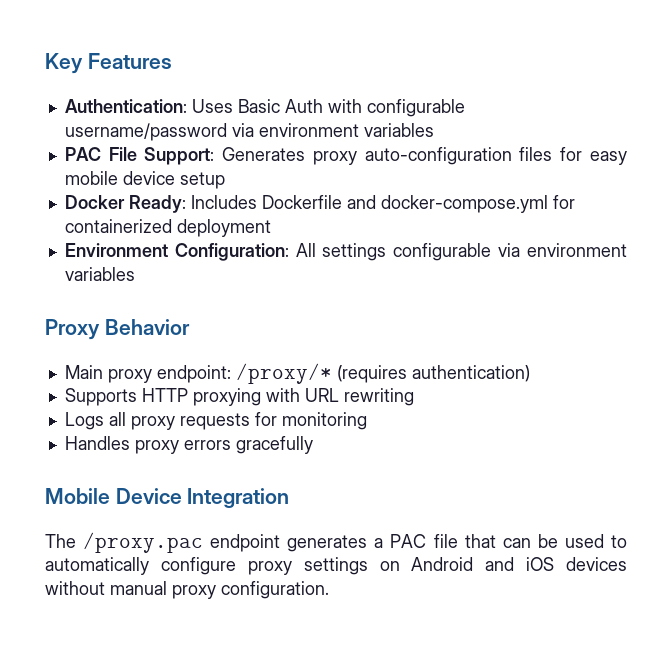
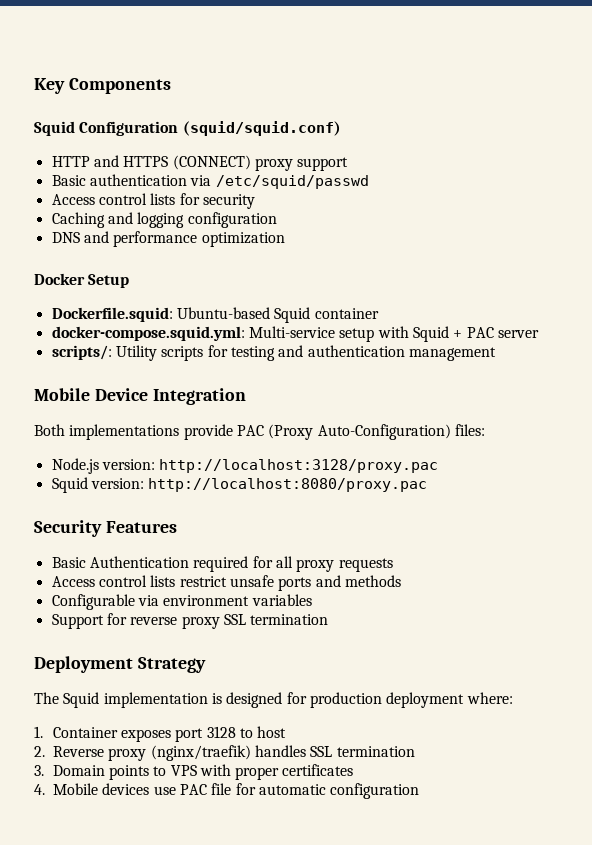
[87,53,172,69] [64,99,465,117] [64,123,434,141] [64,147,627,165] [64,171,225,189] [64,195,575,213] [64,219,271,237] [64,243,627,261] [64,267,135,281] [45,319,190,340] [64,363,530,384] [64,388,414,406] [64,412,367,430] [64,436,313,454] [45,488,290,508] [45,532,627,553] [45,557,627,575] [45,581,329,599] Features // Authentication: Uses Basic Auth with configurable username/password via environment variables // PAC File Support: Generates proxy auto-configuration files for easy mobile device setup // Docker Ready: Includes Dockerfile and docker-compose.yml for containerized deployment // Environment Configuration: All settings configurable via environment variables // Proxy Behavior // Main proxy endpoint: /proxy/* (requires authentication) // Supports HTTP proxying with URL rewriting // Logs all proxy requests for monitoring // Handles proxy errors gracefully // Mobile Device Integration // The /proxy.pac endpoint generates a PAC file that can be used to automatically configure proxy settings on Android and iOS devices without manual proxy configuration. -> [68,78,171,94] [34,121,341,136] [51,155,349,171] [51,174,369,189] [51,193,255,209] [51,212,277,228] [51,231,285,247] [34,273,130,288] [51,307,379,323] [51,326,539,342] [51,345,496,361] [34,388,246,405] [34,424,485,440] [51,458,439,474] [51,477,428,493] [34,520,177,537] [51,556,393,572] [51,575,401,591] [51,594,312,610] [51,613,329,629] [34,656,206,673] [34,692,513,708] [34,726,287,742] [34,745,415,761] [34,764,354,780] [34,783,420,799] Components // Squid Configuration (squid/squid.conf) // HTTP and HTTPS (CONNECT) proxy support // Basic authentication via /etc/squid/passwd // Access control lists for security // Caching and logging configuration // DNS and performance optimization // Docker Setup // Dockerfile.squid: Ubuntu-based Squid container // docker-compose.squid.yml: Multi-service setup with Squid + PAC server // scripts/: Utility scripts for testing and authentication management // Mobile Device Integration // Both implementations provide PAC (Proxy Auto-Configuration) files: // Node.js version: http://localhost:3128/proxy.pac // Squid version: http://localhost:8080/proxy.pac // Security Features // Basic Authentication required for all proxy requests // Access control lists restrict unsafe ports and methods // Configurable via environment variables // Support for reverse proxy SSL termination // Deployment Strategy // The Squid implementation is designed for production deployment where: // 1. Container exposes port 3128 to host // 2. Reverse proxy (nginx/traefik) handles SSL termination // 3. Domain points to VPS with proper certificates // 4. Mobile devices use PAC file for automatic configuration

